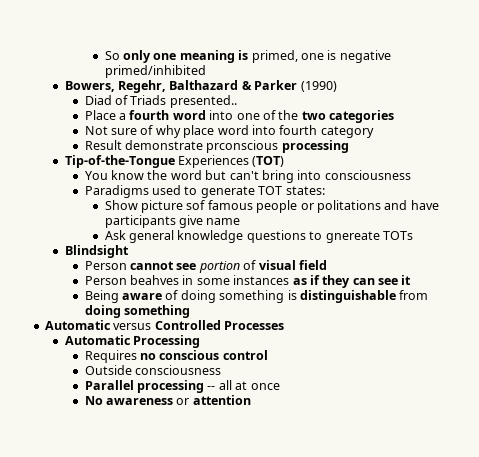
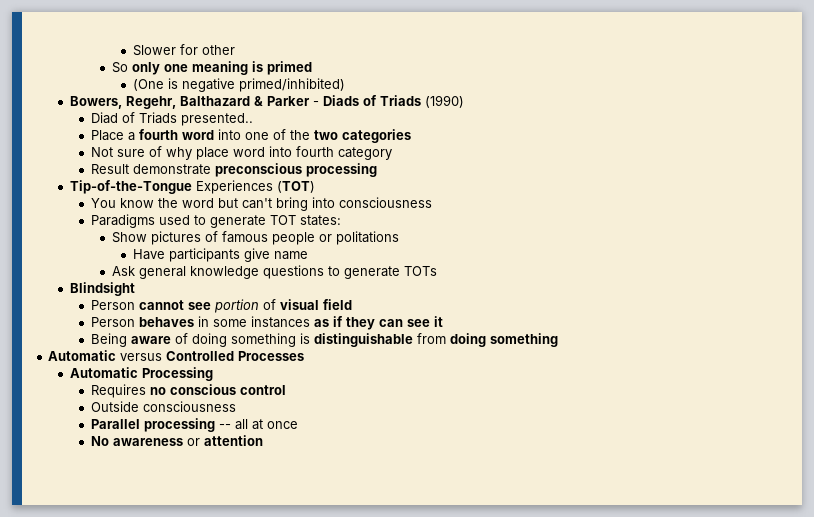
(104, 55) none -> [133,44,236,56] Slower for other //
[251,50,324,63] primed, one -> [266,61,312,75] [133,79,165,91] primed // (One
[104,65,206,78] primed/inhibited -> [239,78,346,92] primed/inhibited)
(298, 85) none -> [312,95,421,106] - Diads of Triads
[206,140,279,153] prconscious -> [214,163,302,177] preconscious
[140,200,206,213] picture sof -> [150,231,218,245] pictures of
[384,200,439,210] and have -> [133,249,166,260] // Have
[325,231,380,243] gnereate -> [343,266,400,279] generate
[130,275,180,285] beahves -> [138,317,194,327] behaves

